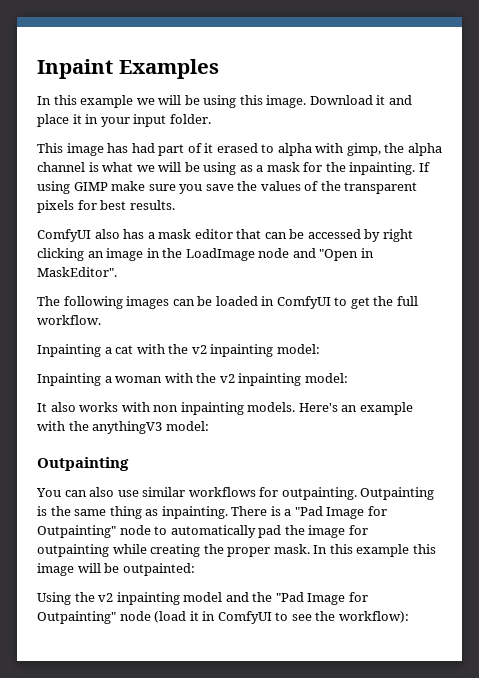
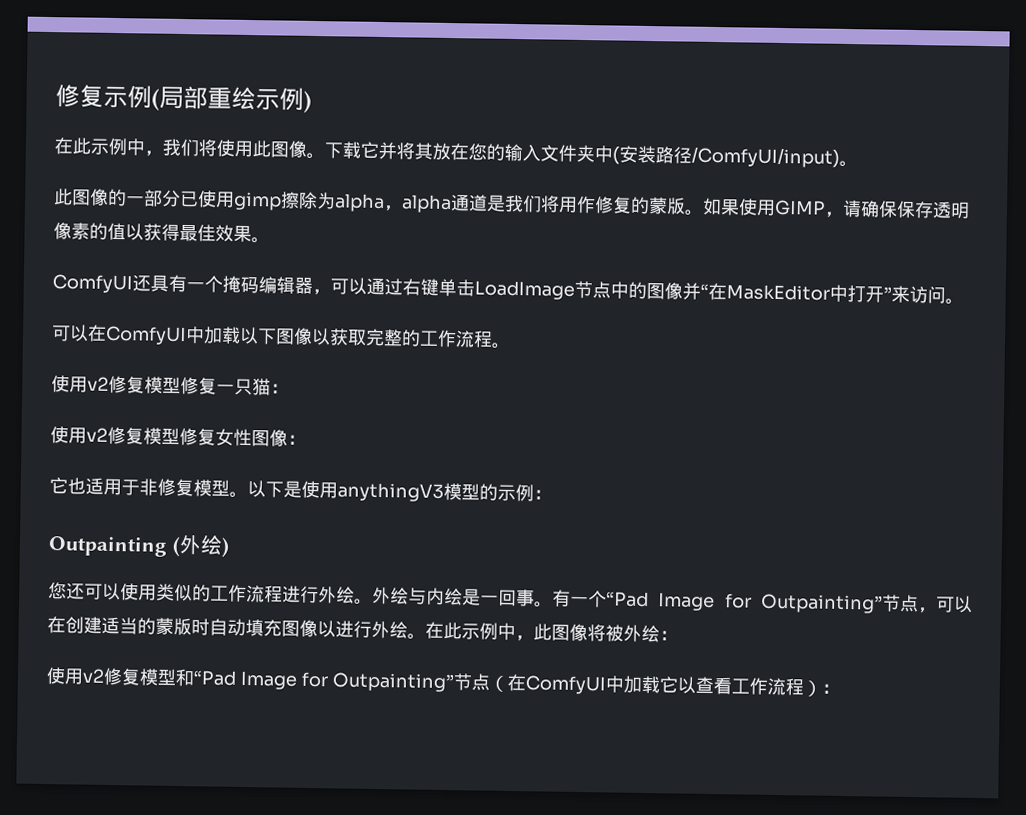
[37,59,219,79] [37,95,412,108] [37,114,211,127] [37,143,442,156] [37,162,430,175] [37,181,418,194] [37,200,175,213] [37,229,413,242] [37,248,374,261] [37,267,117,277] [37,296,418,309] [37,315,101,325] [37,344,320,357] [37,373,348,386] [37,402,413,415] [37,421,209,434] [37,457,129,471] [36,487,435,500] [37,506,387,519] [37,525,368,538] [37,544,436,557] [37,563,195,576] [37,592,368,605] [37,611,409,624] Inpaint Examples // In this example we will be using this image. Download it and place it in your input folder. // This image has had part of it erased to alpha with gimp, the alpha channel is what we will be using as a mask for the inpainting. If using GIMP make sure you save the values of the transparent pixels for best results. // ComfyUI also has a mask editor that can be accessed by right clicking an image in the LoadImage node and "Open in MaskEditor". // The following images can be loaded in ComfyUI to get the full workflow. // Inpainting a cat with the v2 inpainting model: // Inpainting a woman with the v2 inpainting model: // It also works with non inpainting models. Here's an example with the anythingV3 model: // Outpainting // You can also use similar workflows for outpainting. Outpainting is the same thing as inpainting. There is a "Pad Image for Outpainting" node to automatically pad the image for outpainting while creating the proper mask. In this example this image will be outpainted: // Using the v2 inpainting model and the "Pad Image for Outpainting" node (load it in ComfyUI to see the workflow): -> [55,84,312,113] [54,137,858,168] [53,188,970,219] [53,222,270,244] [52,274,964,305] [51,324,510,349] [51,375,289,396] [50,426,306,447] [49,477,552,502] [48,535,230,558] [48,582,974,614] [47,616,678,643] [46,667,840,697] 修复示例(局部重绘示例) // 在此示例中，我们将使用此图像。下载它并将其放在您的输入文件夹中(安装路径/ComfyUI/input)。 // 此图像的一部分已使用gimp擦除为alpha，alpha通道是我们将用作修复的蒙版。如果使用GIMP，请确保保存透明像素的值以获得最佳效果。 // ComfyUI还具有一个掩码编辑器，可以通过右键单击LoadImage节点中的图像并“在MaskEditor中打开”来访问。 // 可以在ComfyUI中加载以下图像以获取完整的工作流程。 // 使用v2修复模型修复一只猫： // 使用v2修复模型修复女性图像： // 它也适用于非修复模型。以下是使用anythingV3模型的示例： // Outpainting (外绘) // 您还可以使用类似的工作流程进行外绘。外绘与内绘是一回事。有一个“Pad Image for Outpainting”节点，可以在创建适当的蒙版时自动填充图像以进行外绘。在此示例中，此图像将被外绘： // 使用v2修复模型和“Pad Image for Outpainting”节点（在ComfyUI中加载它以查看工作流程）：

